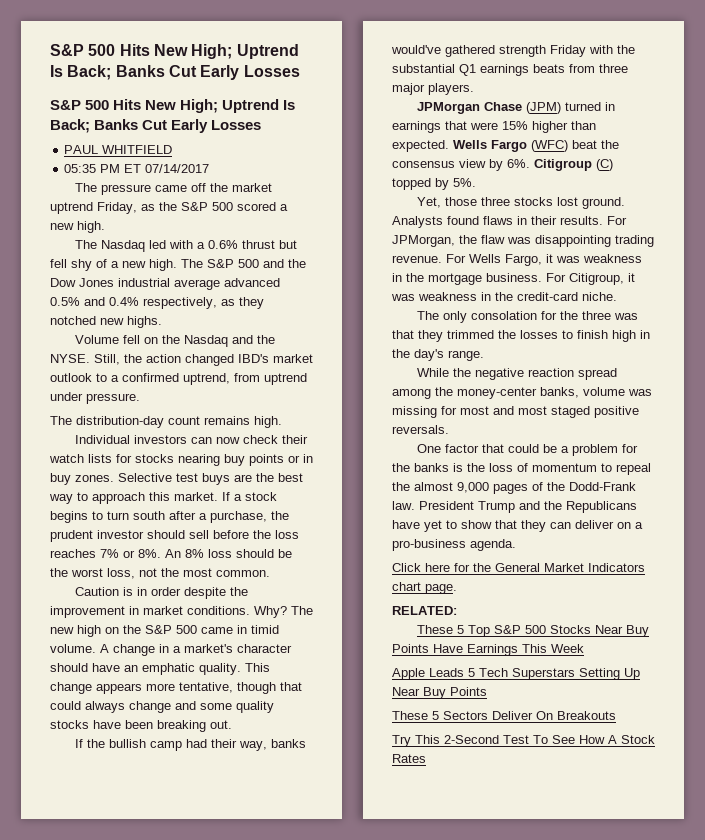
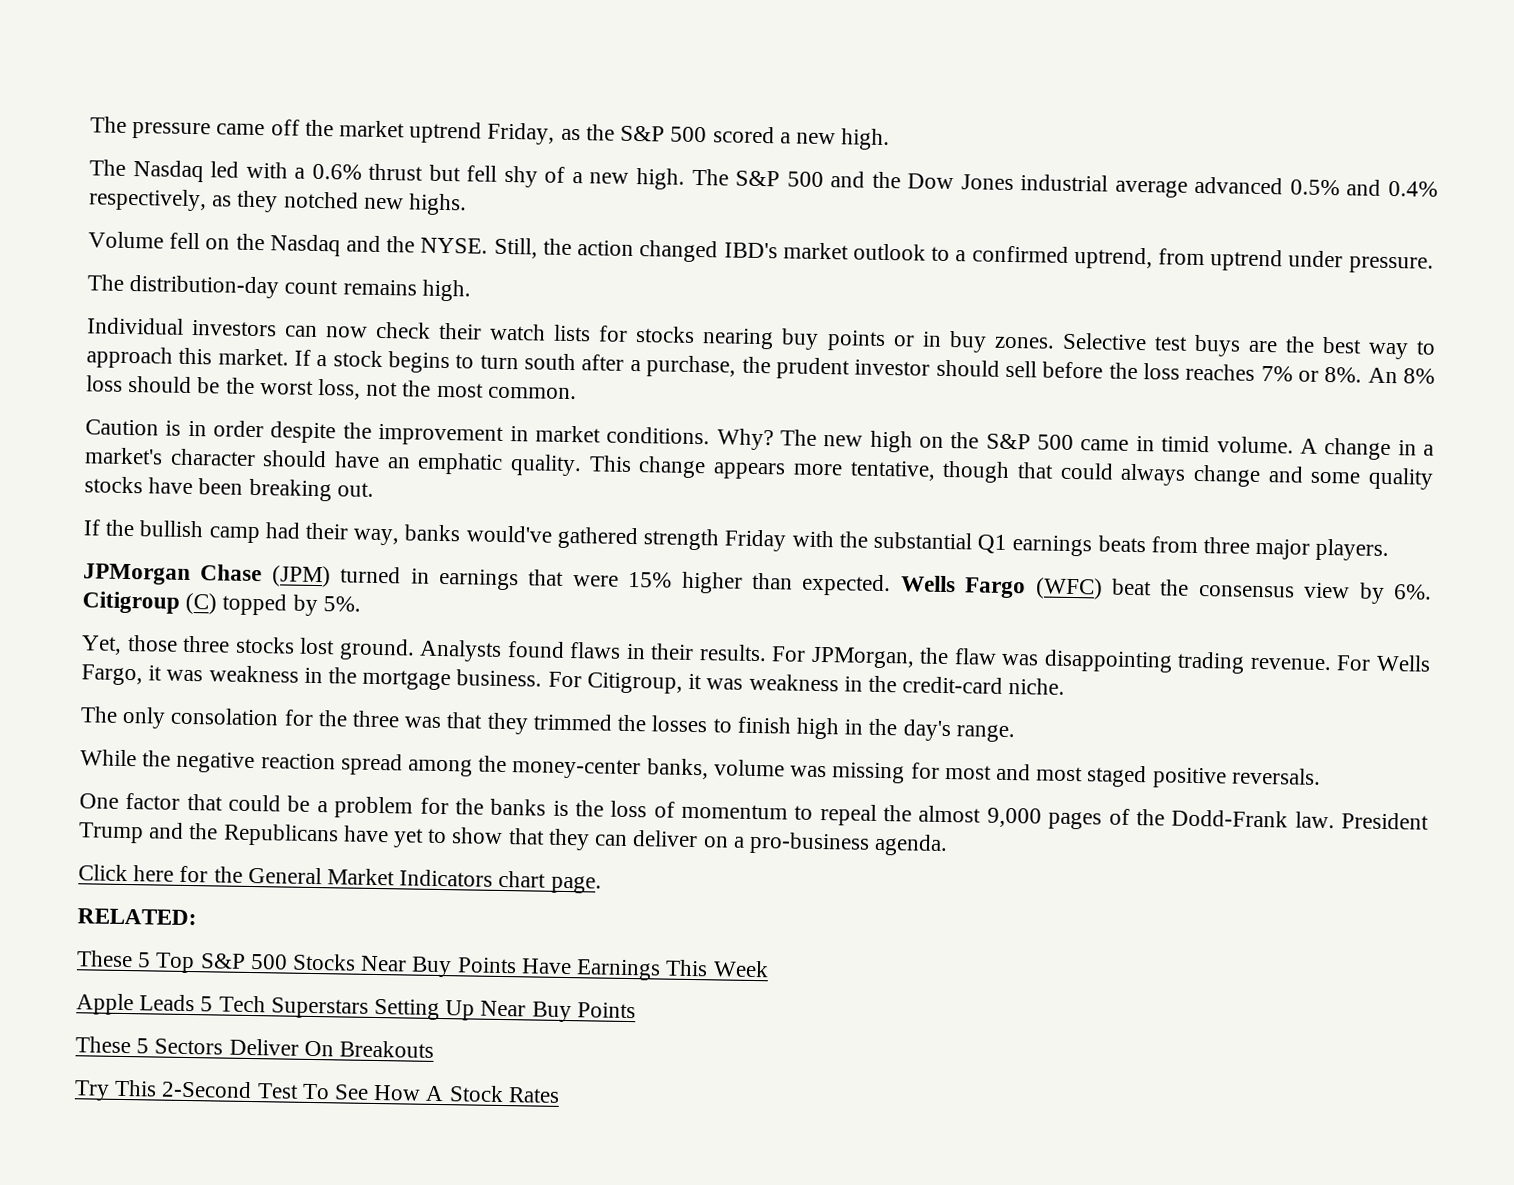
[50,44,299,59] [50,65,300,80] [50,99,296,113] [50,119,262,133] [64,145,173,154] [64,164,210,173] S&P 500 Hits New High; Uptrend Is Back; Banks Cut Early Losses // S&P 500 Hits New High; Uptrend Is Back; Banks Cut Early Losses // PAUL WHITFIELD // 05:35 PM ET 07/14/2017 // -> (90, 124) none

